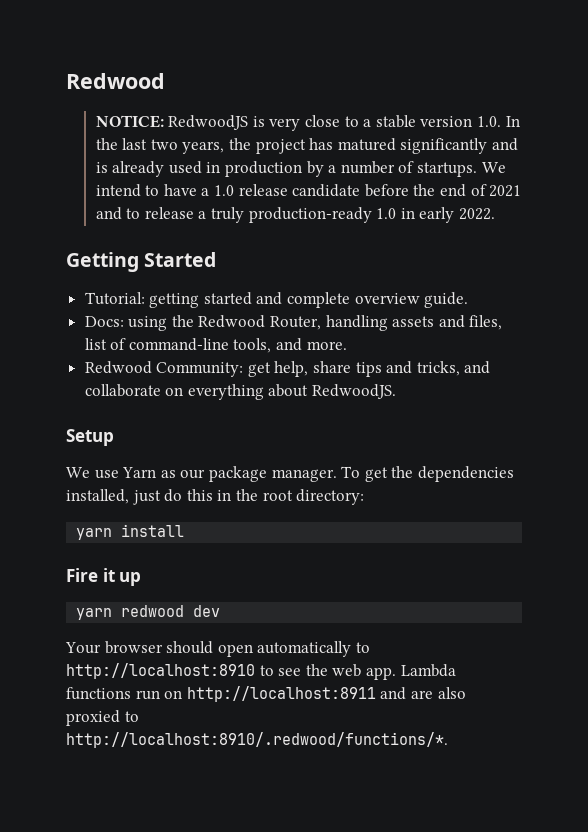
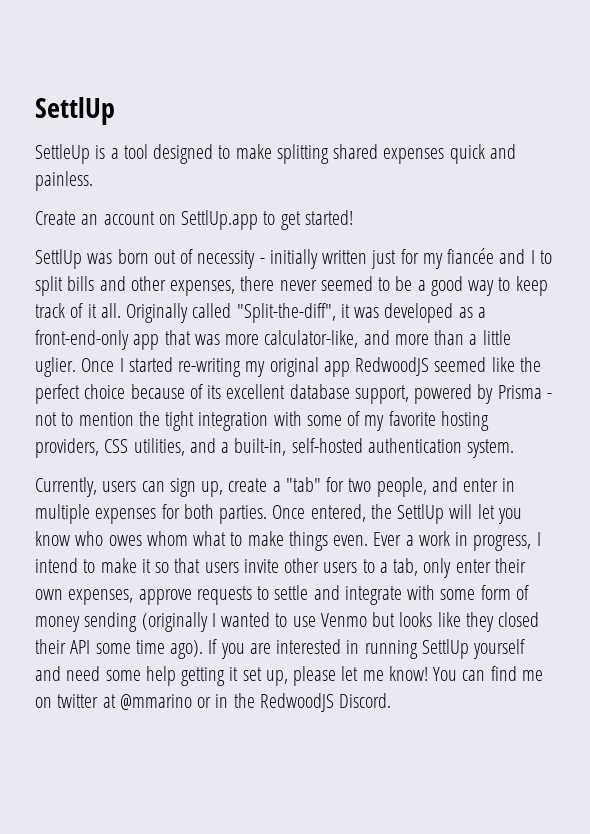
[66,73,165,89] [95,115,520,131] [95,138,518,154] [95,161,506,177] [95,184,522,197] [95,207,495,223] [66,252,217,272] [84,292,469,308] [84,315,503,331] [84,338,347,353] [84,361,491,377] [84,384,397,400] [66,429,114,446] [66,466,514,482] [66,489,365,505] [76,524,185,540] [66,568,142,586] [76,605,221,620] [65,641,370,657] [66,663,456,680] [66,686,466,702] [66,710,139,726] [66,732,448,748] Redwood // NOTICE: RedwoodJS is very close to a stable version 1.0. In the last two years, the project has matured significantly and is already used in production by a number of startups. We intend to have a 1.0 release candidate before the end of 2021 and to release a truly production-ready 1.0 in early 2022. // Getting Started // Tutorial: getting started and complete overview guide. // Docs: using the Redwood Router, handling assets and files, list of command-line tools, and more. // Redwood Community: get help, share tips and tricks, and collaborate on everything about RedwoodJS. // Setup // We use Yarn as our package manager. To get the dependencies installed, just do this in the root directory: // yarn install // Fire it up // yarn redwood dev // Your browser should open automatically to http://localhost:8910 to see the web app. Lambda functions run on http://localhost:8911 and are also proxied to http://localhost:8910/.redwood/functions/*. -> [35,97,115,125] [35,144,516,164] [35,171,93,191] [35,210,353,230] [35,248,552,269] [35,276,548,296] [35,303,486,323] [35,330,511,350] [35,357,541,377] [35,384,552,404] [35,411,489,431] [35,438,515,458] [35,477,516,497] [35,504,522,524] [35,531,541,551] [35,558,526,578] [35,585,529,605] [35,612,540,632] [35,639,526,659] [35,666,543,686] [35,693,392,712] SettlUp // SettleUp is a tool designed to make splitting shared expenses quick and painless. // Create an account on SettlUp.app to get started! // SettlUp was born out of necessity - initially written just for my fiancée and I to split bills and other expenses, there never seemed to be a good way to keep track of it all. Originally called "Split-the-diff", it was developed as a front-end-only app that was more calculator-like, and more than a little uglier. Once I started re-writing my original app RedwoodJS seemed like the perfect choice because of its excellent database support, powered by Prisma - not to mention the tight integration with some of my favorite hosting providers, CSS utilities, and a built-in, self-hosted authentication system. // Currently, users can sign up, create a "tab" for two people, and enter in multiple expenses for both parties. Once entered, the SettlUp will let you know who owes whom what to make things even. Ever a work in progress, I intend to make it so that users invite other users to a tab, only enter their own expenses, approve requests to settle and integrate with some form of money sending (originally I wanted to use Venmo but looks like they closed their API some time ago). If you are interested in running SettlUp yourself and need some help getting it set up, please let me know! You can find me on twitter at @mmarino or in the RedwoodJS Discord.

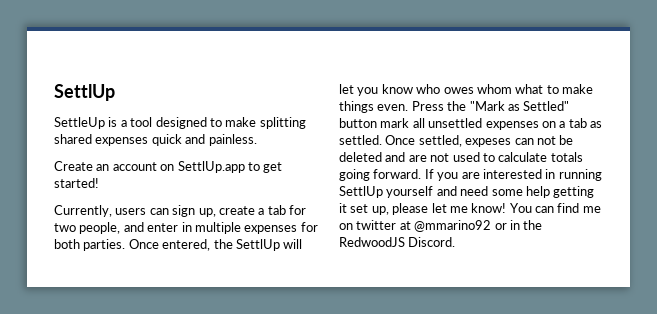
[35,248,552,269] [35,276,548,296] [35,303,486,323] [35,330,511,350] [35,357,541,377] [35,384,552,404] [35,411,489,431] [35,438,515,458] // SettlUp was born out of necessity - initially written just for my fiancée and I to split bills and other expenses, there never seemed to be a good way to keep track of it all. Originally called "Split-the-diff", it was developed as a front-end-only app that was more calculator-like, and more than a little uglier. Once I started re-writing my original app RedwoodJS seemed like the perfect choice because of its excellent database support, powered by Prisma - not to mention the tight integration with some of my favorite hosting providers, CSS utilities, and a built-in, self-hosted authentication system. -> (99, 183) none
[285,477,321,492] "tab" -> [267,205,286,215] tab
[373,531,541,551] [35,558,526,578] [35,585,529,605] [35,612,540,632] [35,639,204,659] Ever a work in progress, I intend to make it so that users invite other users to a tab, only enter their own expenses, approve requests to settle and integrate with some form of money sending (originally I wanted to use Venmo but looks like they closed their API some time ago). -> [411,101,570,111] [339,118,602,130] [339,135,574,147] [339,152,583,162] [339,169,422,181] Press the "Mark as Settled" button mark all unsettled expenses on a tab as settled. Once settled, expeses can not be deleted and are not used to calculate totals going forward.
[119,694,192,710] @mmarino -> [414,220,492,232] @mmarino92

